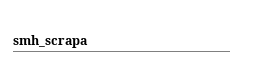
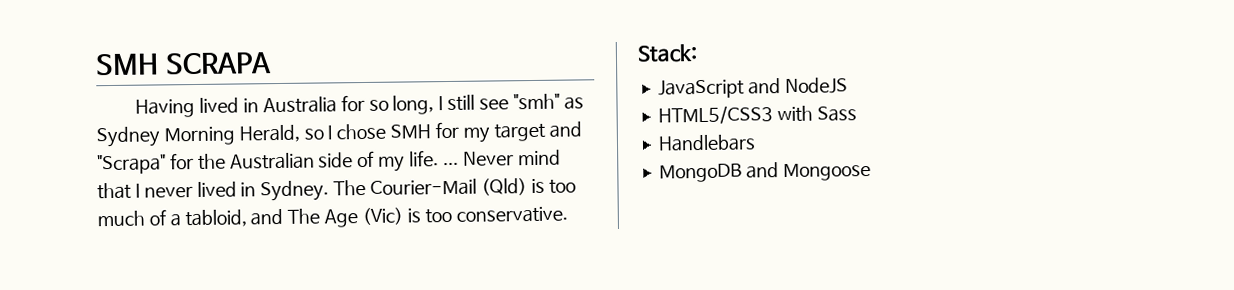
[13,35,88,48] smh_scrapa -> [95,52,272,76] [135,93,584,118] [96,121,582,148] [97,149,561,175] [97,178,576,202] [97,206,568,228] [637,44,698,63] [657,77,848,99] [657,105,857,125] [657,134,756,152] [658,162,871,183] SMH SCRAPA // Having lived in Australia for so long, I still see "smh" as Sydney Morning Herald, so I chose SMH for my target and "Scrapa" for the Australian side of my life. ... Never mind that I never lived in Sydney. The Courier-Mail (Qld) is too much of a tabloid, and The Age (Vic) is too conservative. // Stack: // JavaScript and NodeJS // HTML5/CSS3 with Sass // Handlebars // MongoDB and Mongoose

